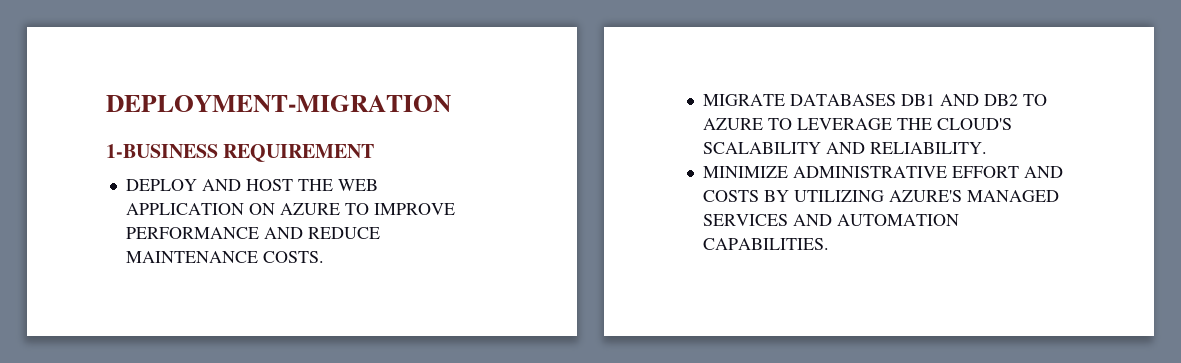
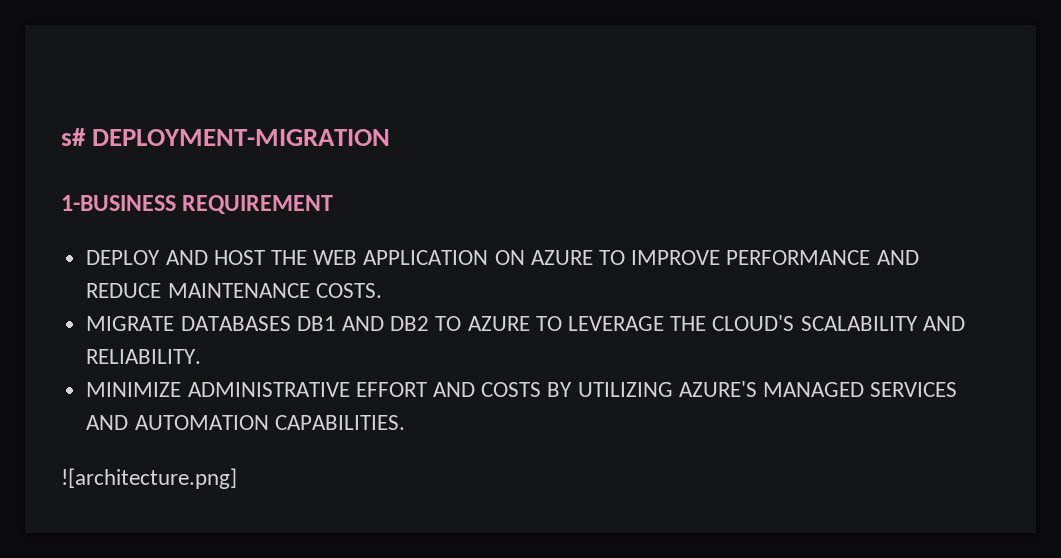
(106, 103) none -> [61,128,86,146] s#
(829, 244) none -> [61,468,237,489] // ![architecture.png]

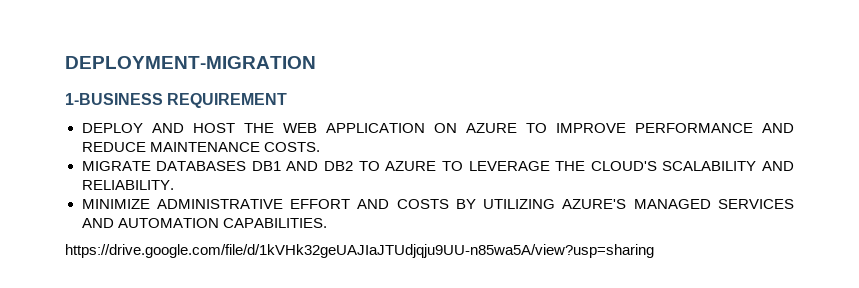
[61,128,86,146] s# -> (65, 62) none
[61,468,237,489] ![architecture.png] -> [65,244,654,258] https://drive.google.com/file/d/1kVHk32geUAJIaJTUdjqju9UU-n85wa5A/view?usp=sharing

